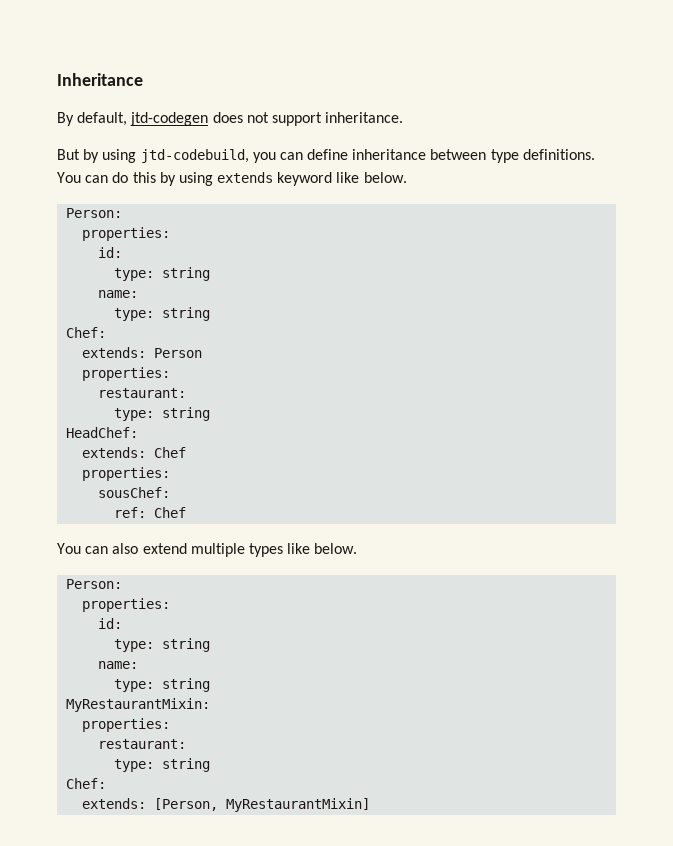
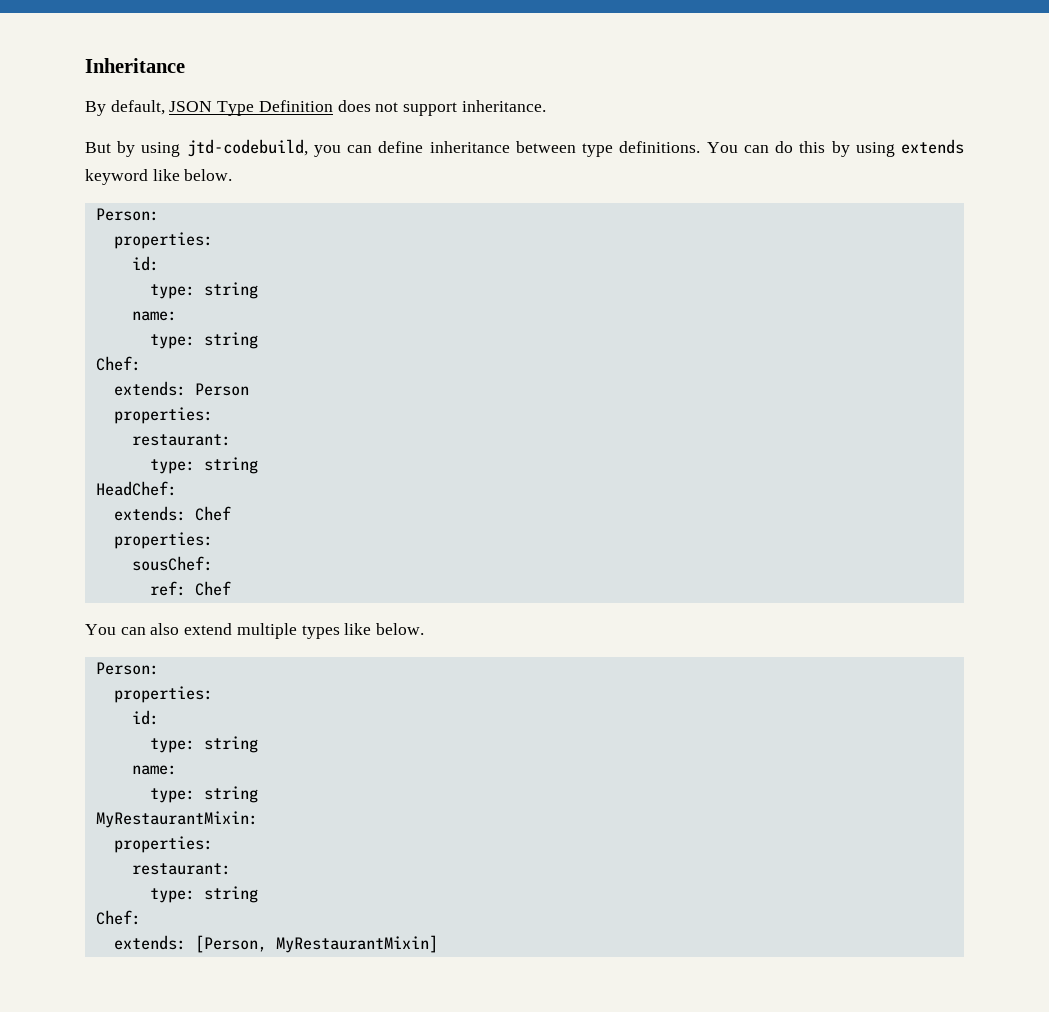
[130,112,209,126] jtd-codegen -> [169,100,333,116] JSON Type Definition

